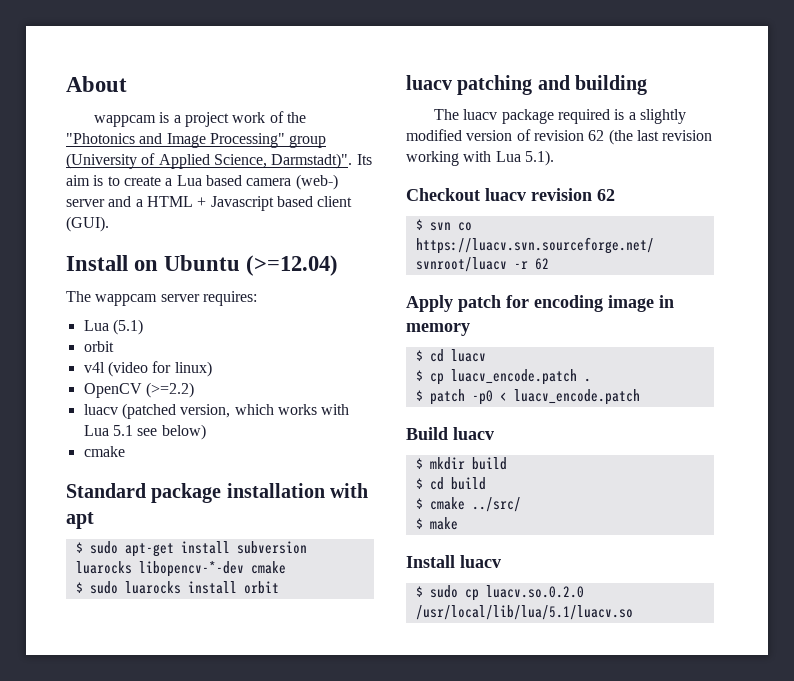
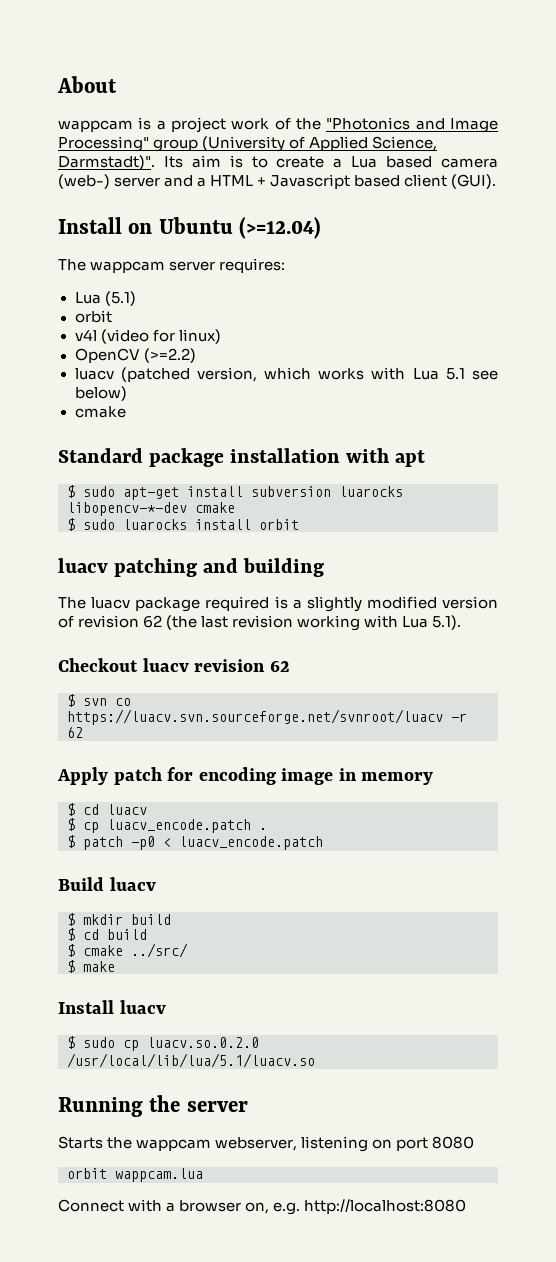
(633, 612) none -> [58,1095,248,1117] [58,1136,475,1152] [67,1168,203,1182] [58,1199,467,1215] // Running the server // Starts the wappcam webserver, listening on port 8080 // orbit wappcam.lua // Connect with a browser on, e.g. http://localhost:8080

